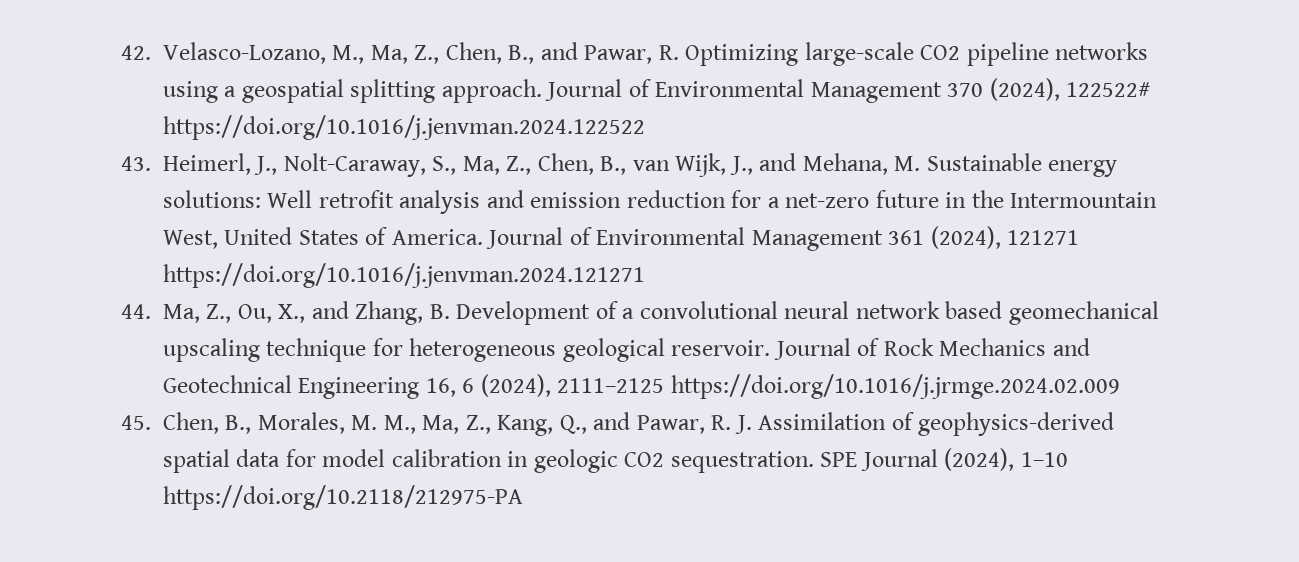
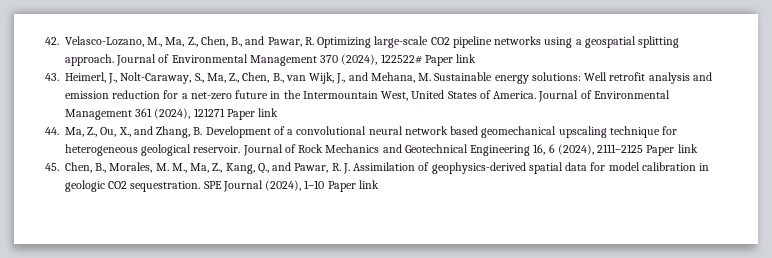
[163,115,645,140] https://doi.org/10.1016/j.jenvman.2024.122522 -> [424,54,477,66] Paper link
[163,263,645,288] https://doi.org/10.1016/j.jenvman.2024.121271 -> [226,108,279,120] Paper link
[670,374,1120,399] https://doi.org/10.1016/j.jrmge.2024.02.009 -> [646,144,698,156] Paper link
[163,485,523,510] https://doi.org/10.2118/212975-PA -> [327,180,379,192] Paper link

